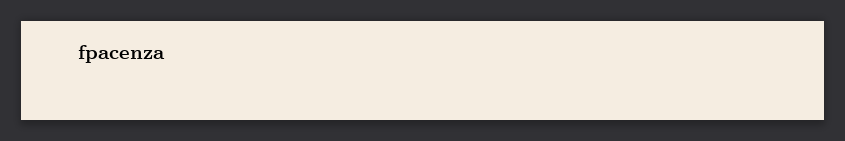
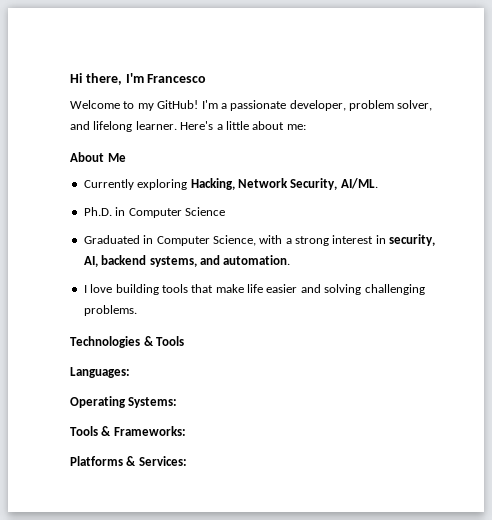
[78,45,165,63] fpacenza -> [70,73,207,85] [70,100,433,111] [70,121,306,132] [70,152,126,162] [83,178,378,190] [83,207,225,218] [83,234,436,246] [83,255,291,267] [83,284,425,295] [83,305,137,316] [70,336,185,348] [70,367,130,378] [70,396,178,408] [70,426,186,436] [70,456,187,466] Hi there, I'm Francesco // Welcome to my GitHub! I'm a passionate developer, problem solver, and lifelong learner. Here's a little about me: // About Me // Currently exploring Hacking, Network Security, AI/ML. // Ph.D. in Computer Science // Graduated in Computer Science, with a strong interest in security, AI, backend systems, and automation. // I love building tools that make life easier and solving challenging problems. // Technologies & Tools // Languages: // Operating Systems: // Tools & Frameworks: // Platforms & Services:

